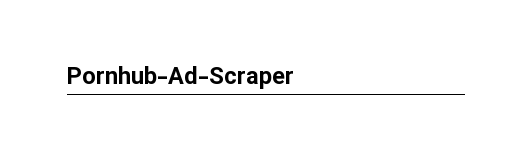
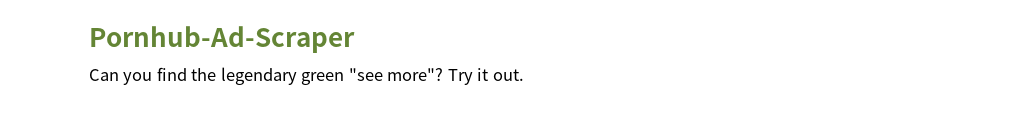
(294, 77) none -> [89,67,524,85] // Can you find the legendary green "see more"? Try it out.

